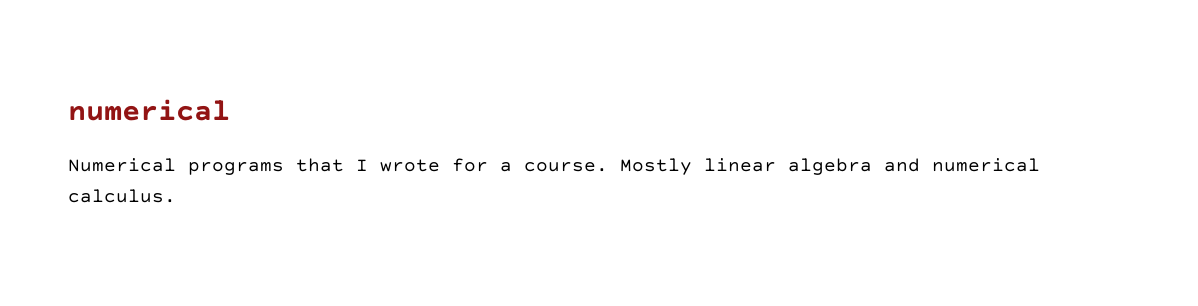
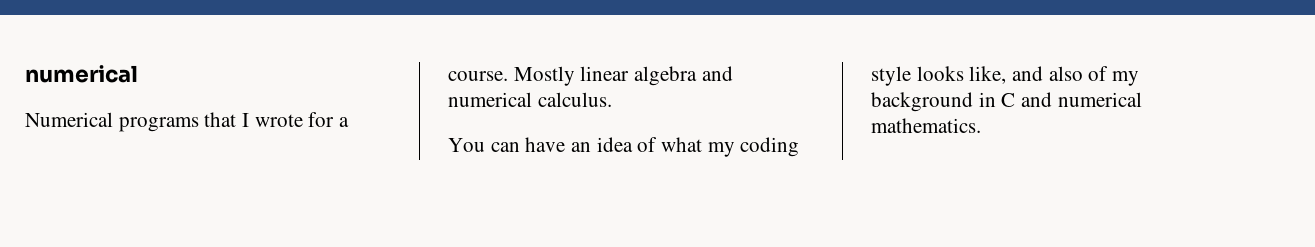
(176, 196) none -> [448,137,800,157] [871,66,1140,86] [871,92,1142,112] [871,118,981,133] // You can have an idea of what my coding style looks like, and also of my background in C and numerical mathematics.

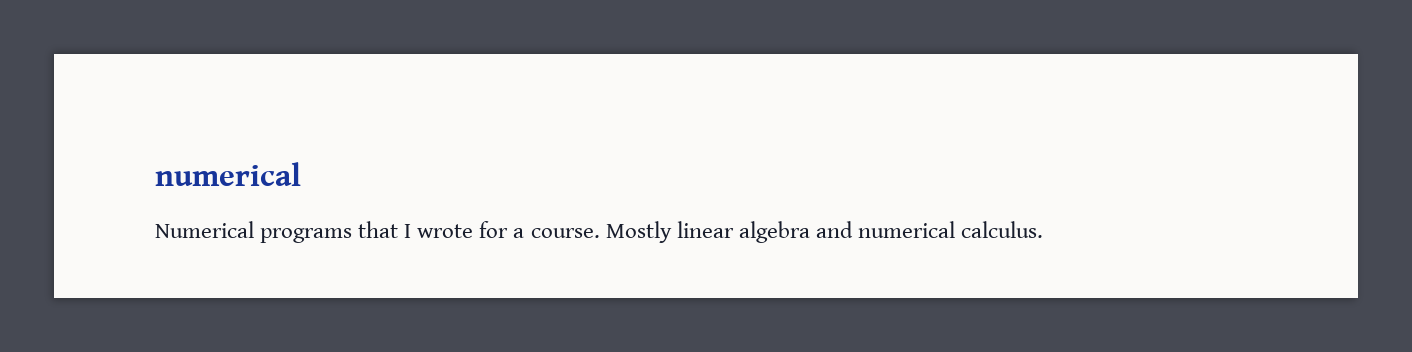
[448,137,800,157] [871,66,1140,86] [871,92,1142,112] [871,118,981,133] // You can have an idea of what my coding style looks like, and also of my background in C and numerical mathematics. -> (1043, 229) none

